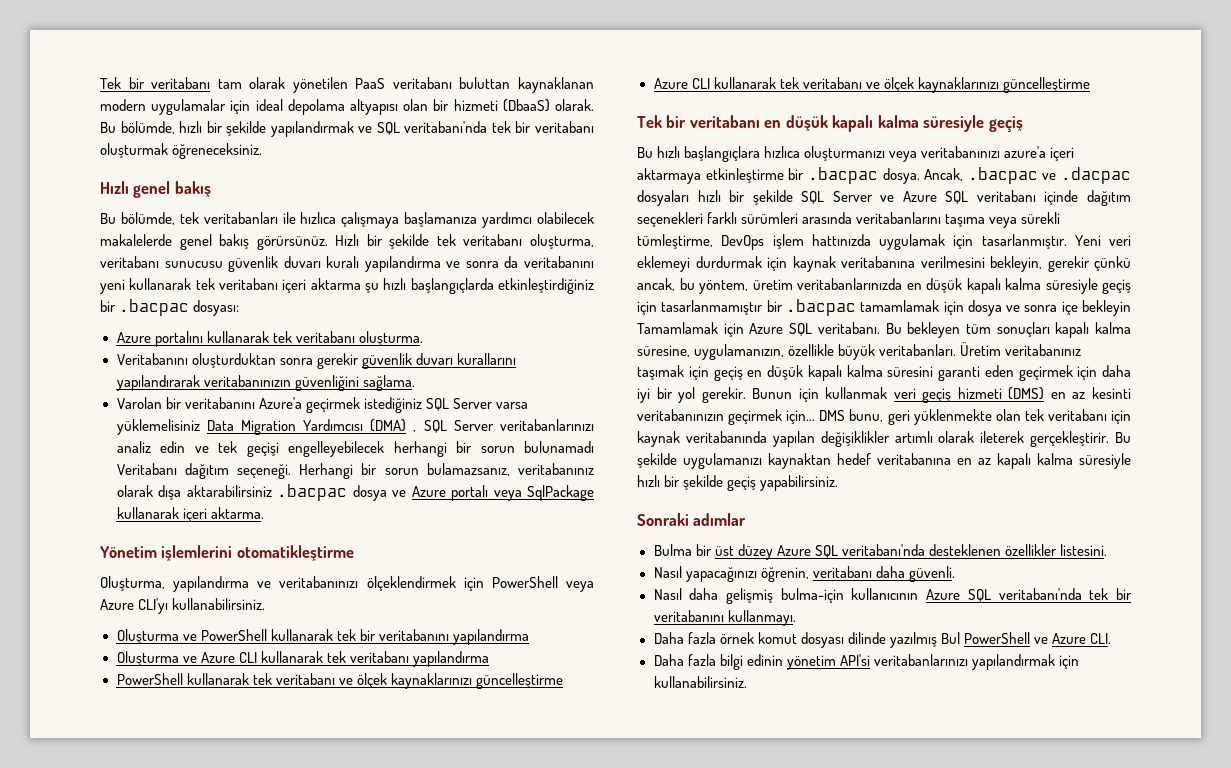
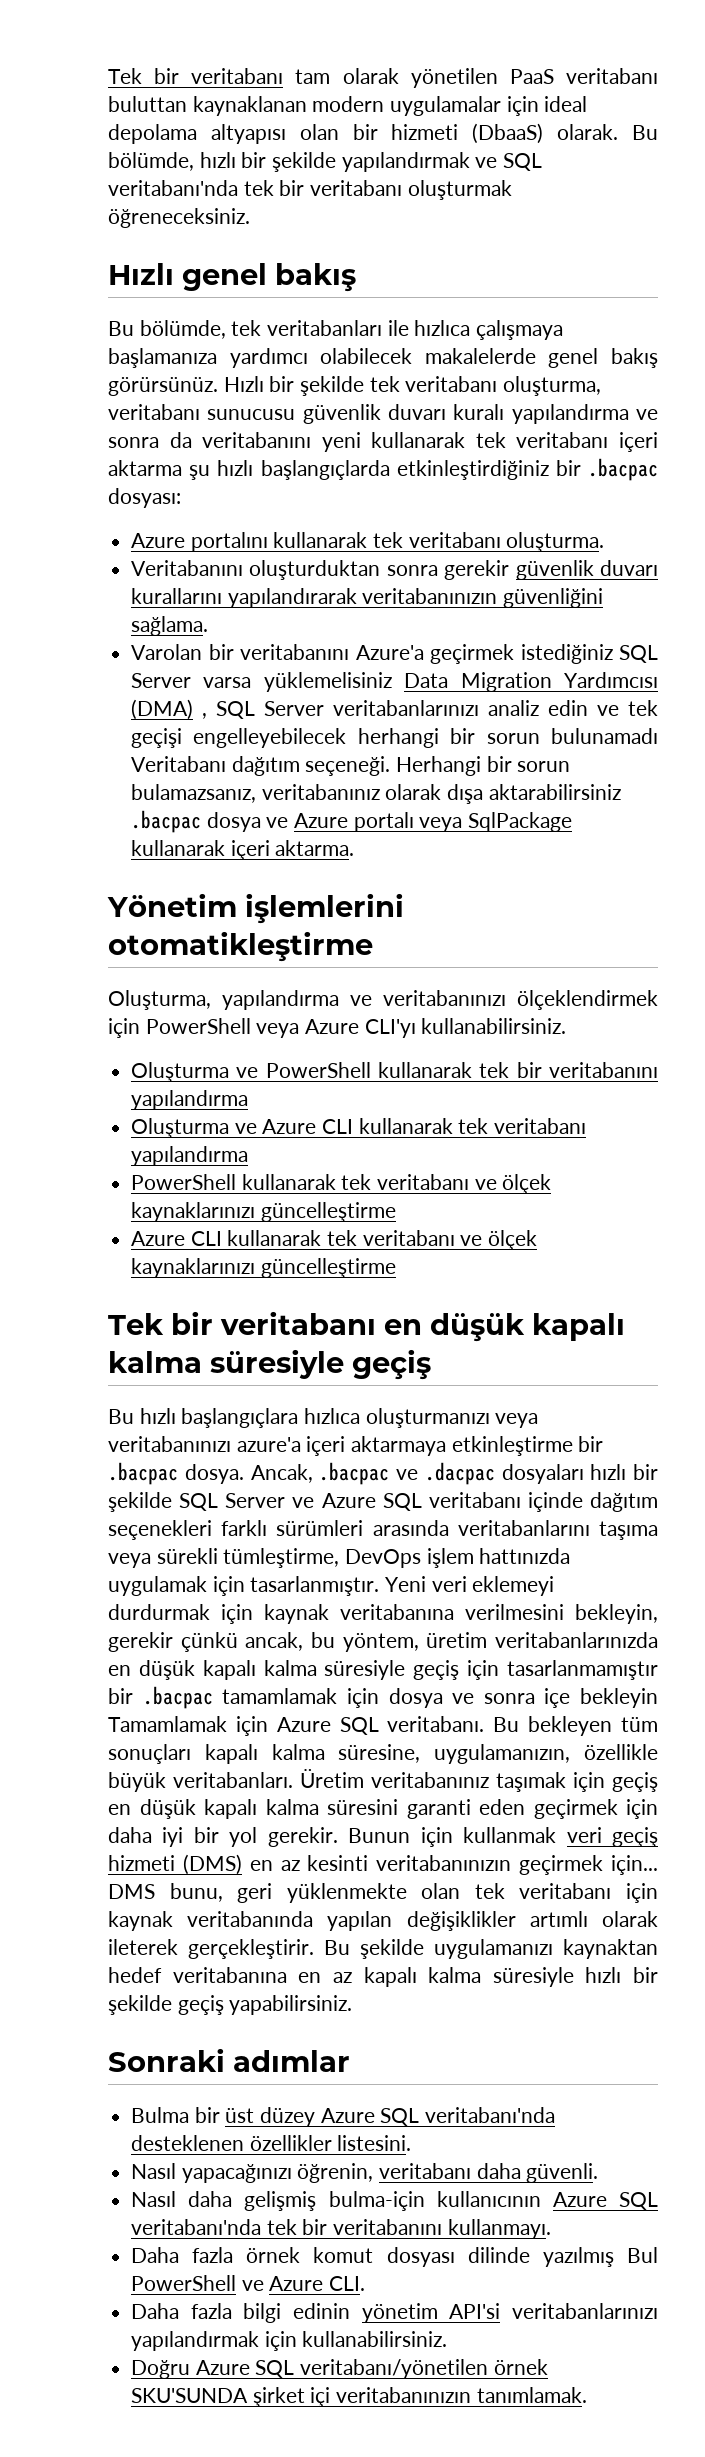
(747, 682) none -> [131,2359,548,2379] [131,2387,587,2407] // Doğru Azure SQL veritabanı/yönetilen örnek SKU'SUNDA şirket içi veritabanınızın tanımlamak.

